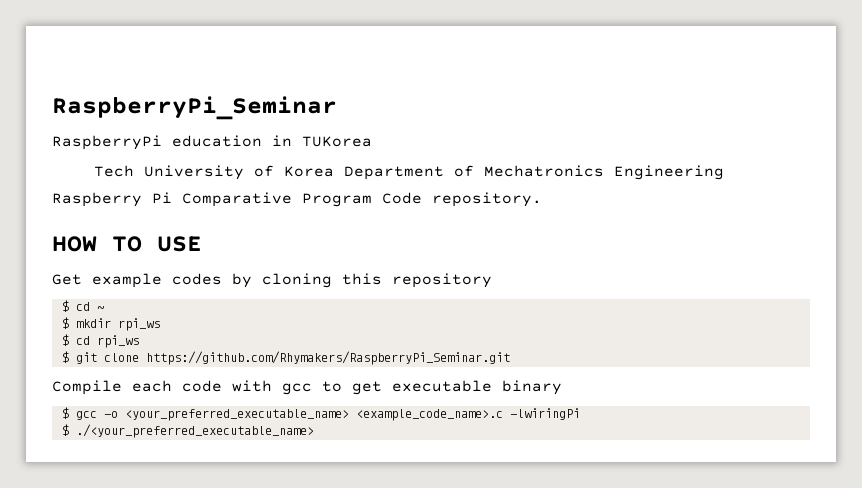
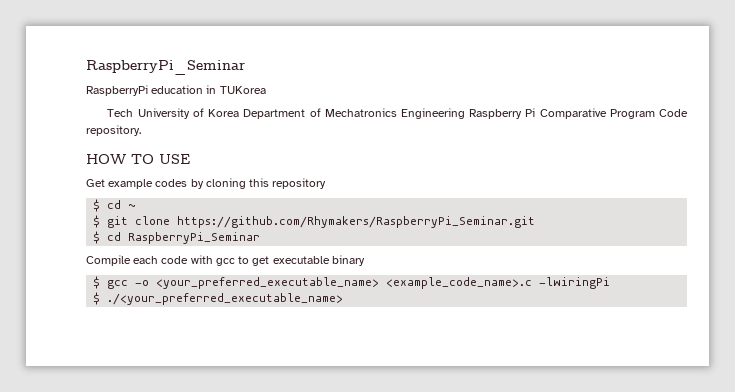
[75,318,160,331] [61,334,139,348] [61,351,510,365] mkdir rpi_ws // $ cd rpi_ws // $ git clone https://github.com/Rhymakers/RaspberryPi_Seminar.git -> [107,216,536,228] [93,231,261,244] git clone https://github.com/Rhymakers/RaspberryPi_Seminar.git // $ cd RaspberryPi_Seminar

